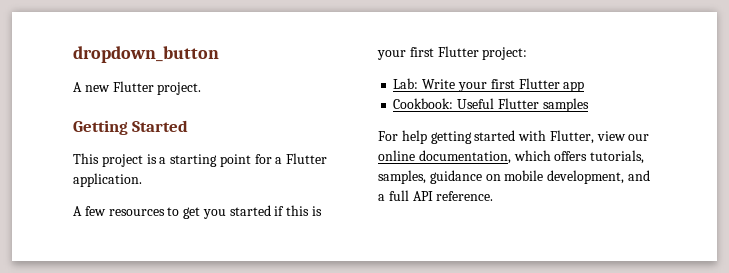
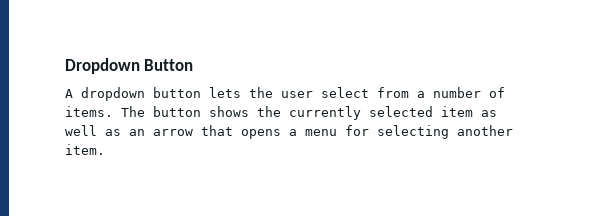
[73,46,219,63] [73,81,202,95] [73,120,189,135] [73,153,328,167] [73,173,142,187] [73,205,323,219] [377,46,528,60] [393,78,585,92] [393,98,589,112] [378,130,650,144] [378,150,645,164] [378,170,650,184] [378,190,494,201] dropdown_button // A new Flutter project. // Getting Started // This project is a starting point for a Flutter application. // A few resources to get you started if this is your first Flutter project: // Lab: Write your first Flutter app // Cookbook: Useful Flutter samples // For help getting started with Flutter, view our online documentation, which offers tutorials, samples, guidance on mobile development, and a full API reference. -> [65,58,194,74] [65,87,505,101] [65,106,497,120] [65,125,513,139] [65,144,105,155] Dropdown Button // A dropdown button lets the user select from a number of items. The button shows the currently selected item as well as an arrow that opens a menu for selecting another item.

